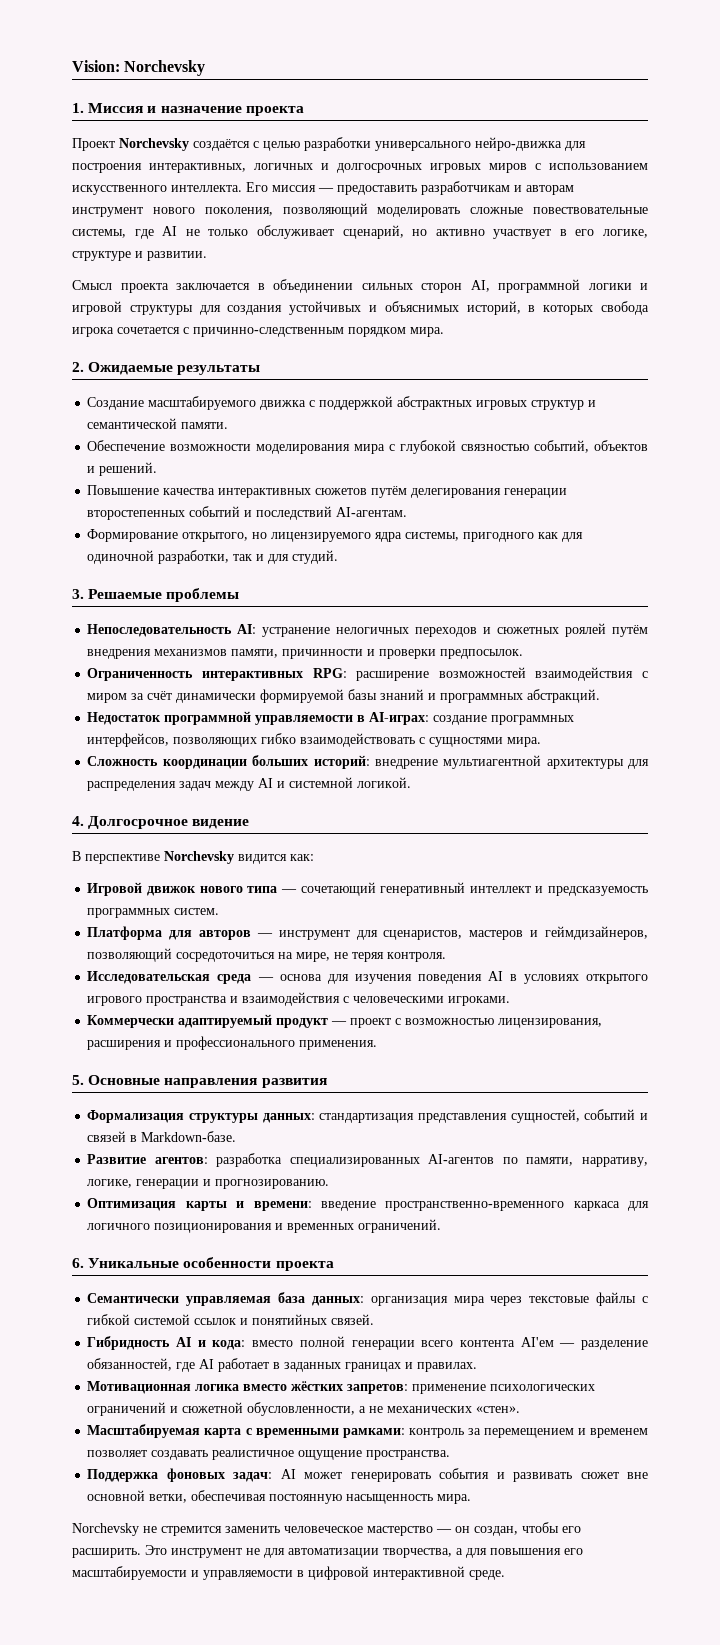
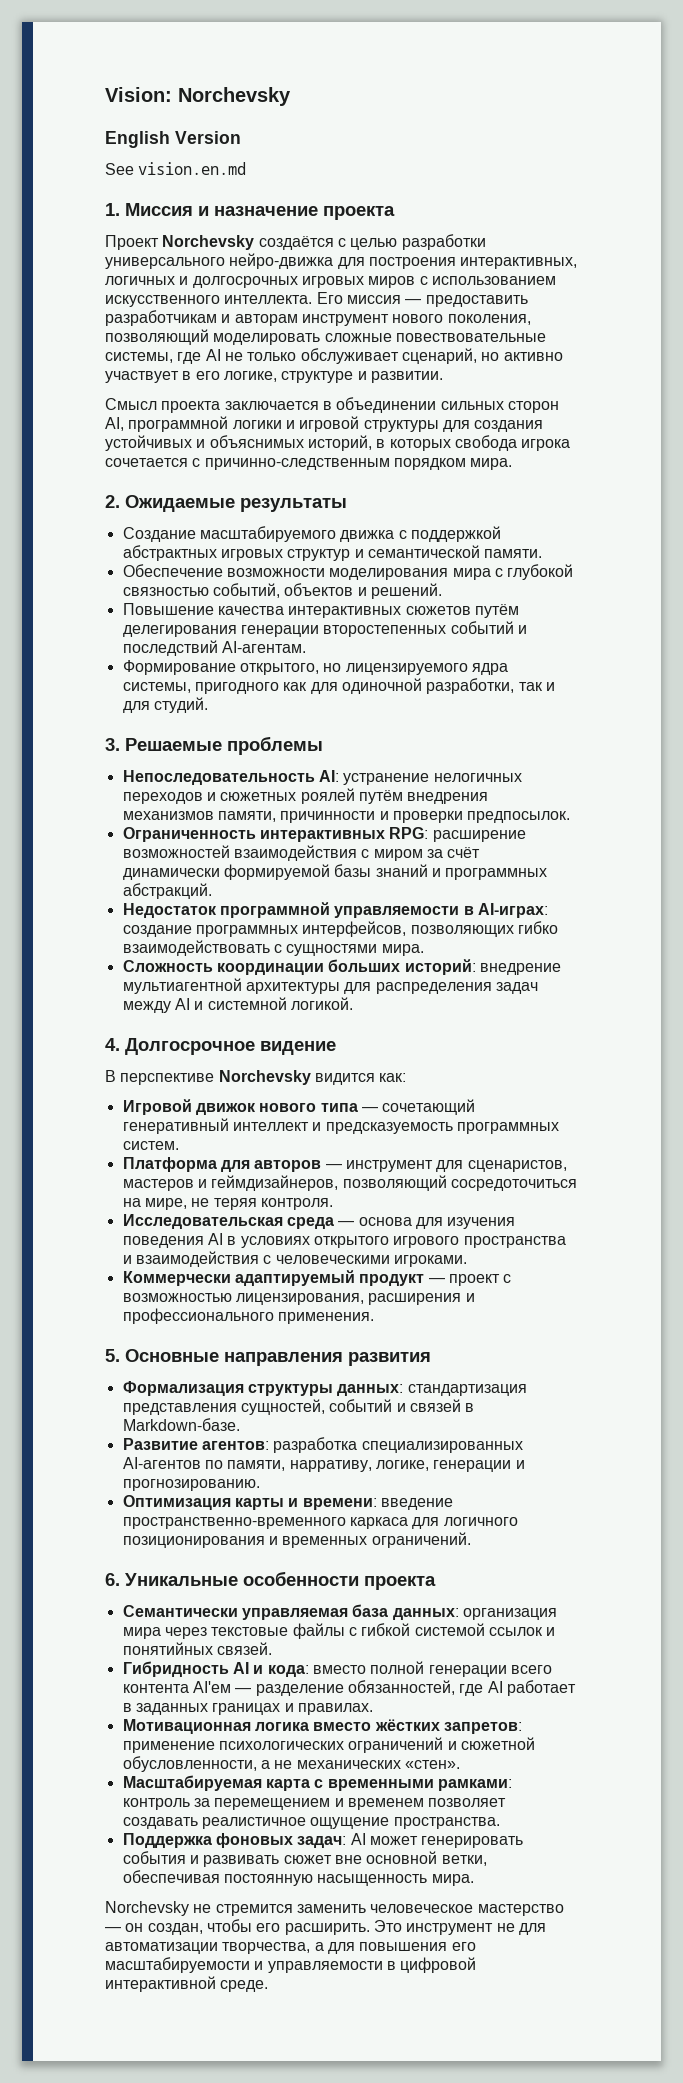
(206, 68) none -> [105,131,241,148] [105,162,247,175] // English Version // See vision.en.md

